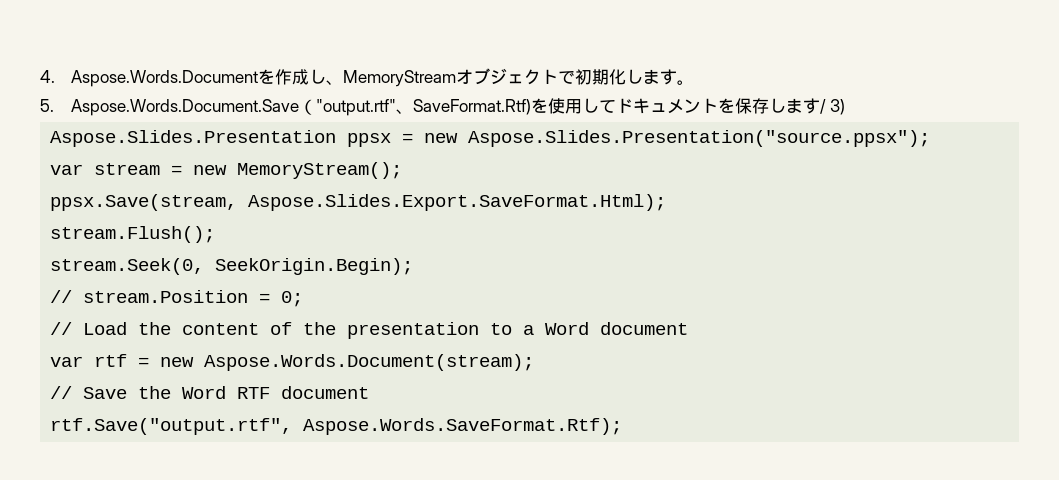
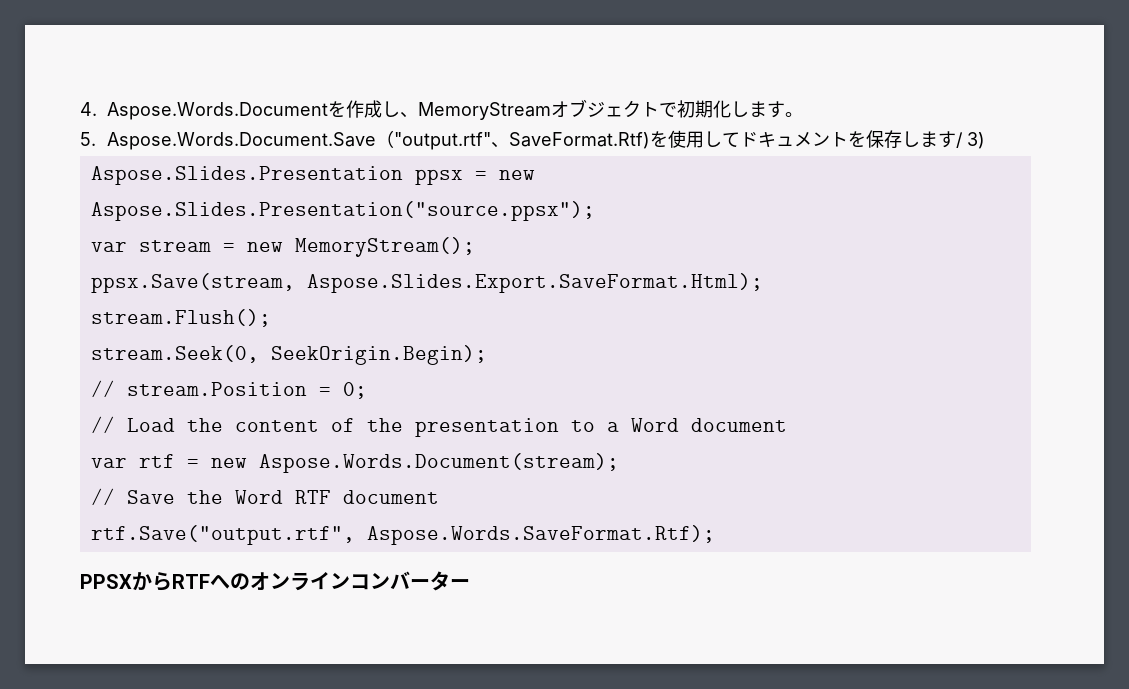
(623, 426) none -> [80,571,470,591] // PPSXからRTFへのオンラインコンバーター

